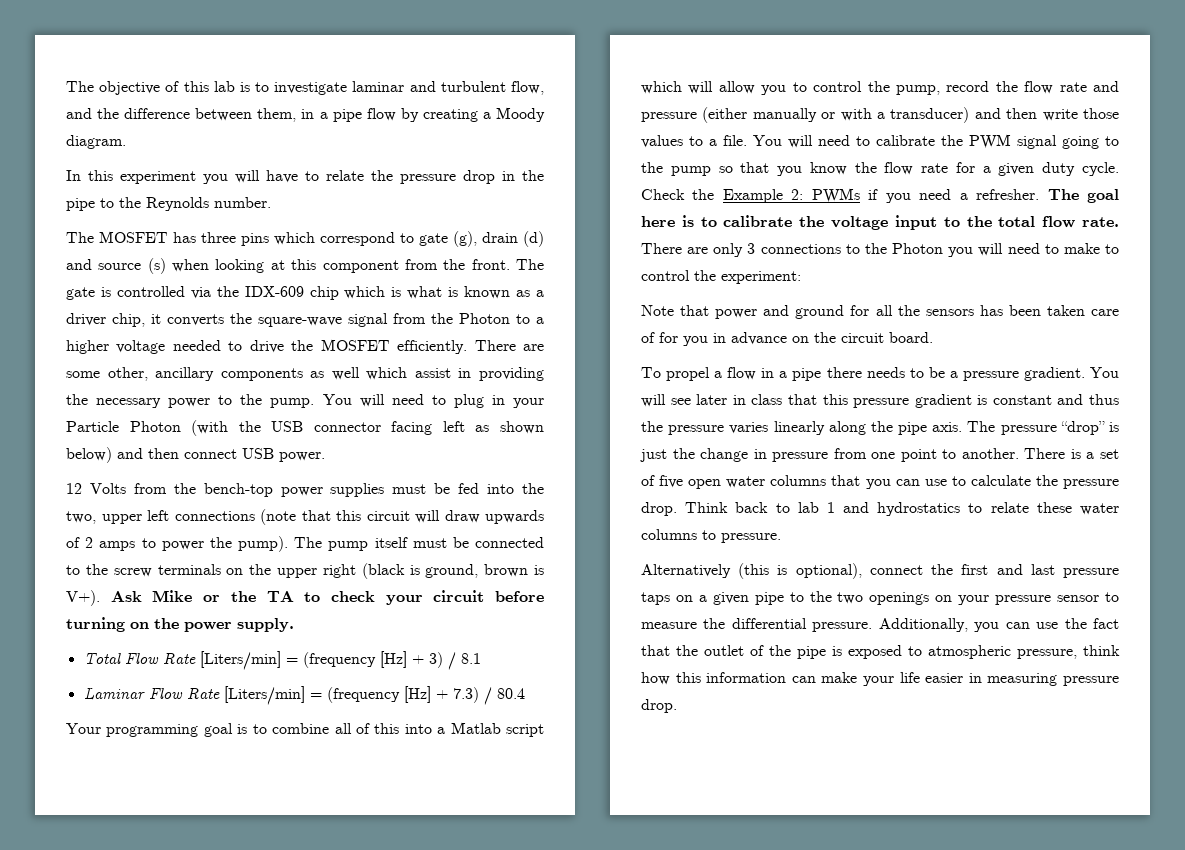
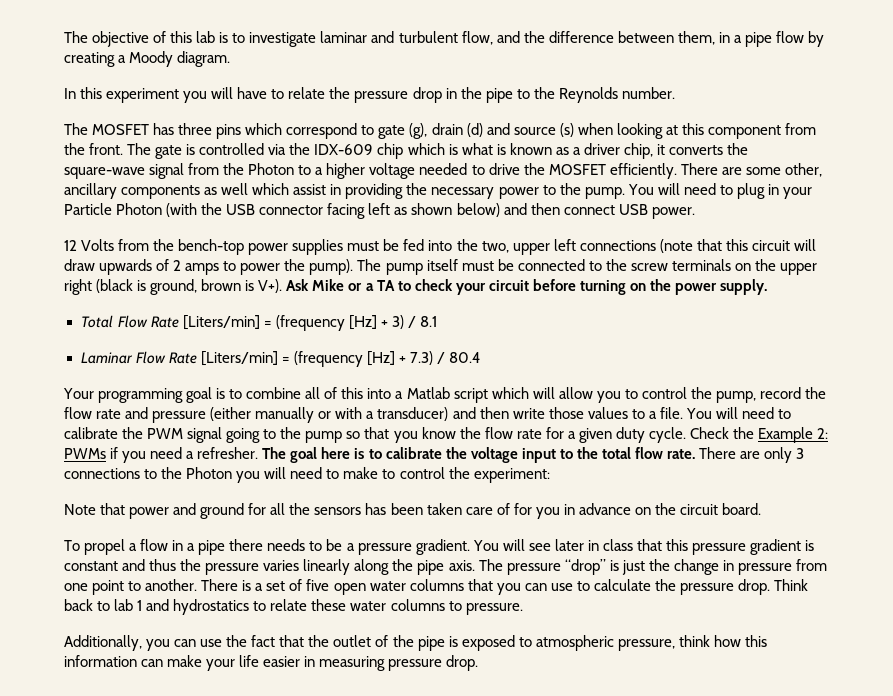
[230,591,256,602] the -> [365,283,374,291] a
[641,563,1119,579] [641,591,1119,605] [641,618,873,632] Alternatively (this is optional), connect the first and last pressure taps on a given pipe to the two openings on your pressure sensor to measure the differential pressure. -> (523, 609) none

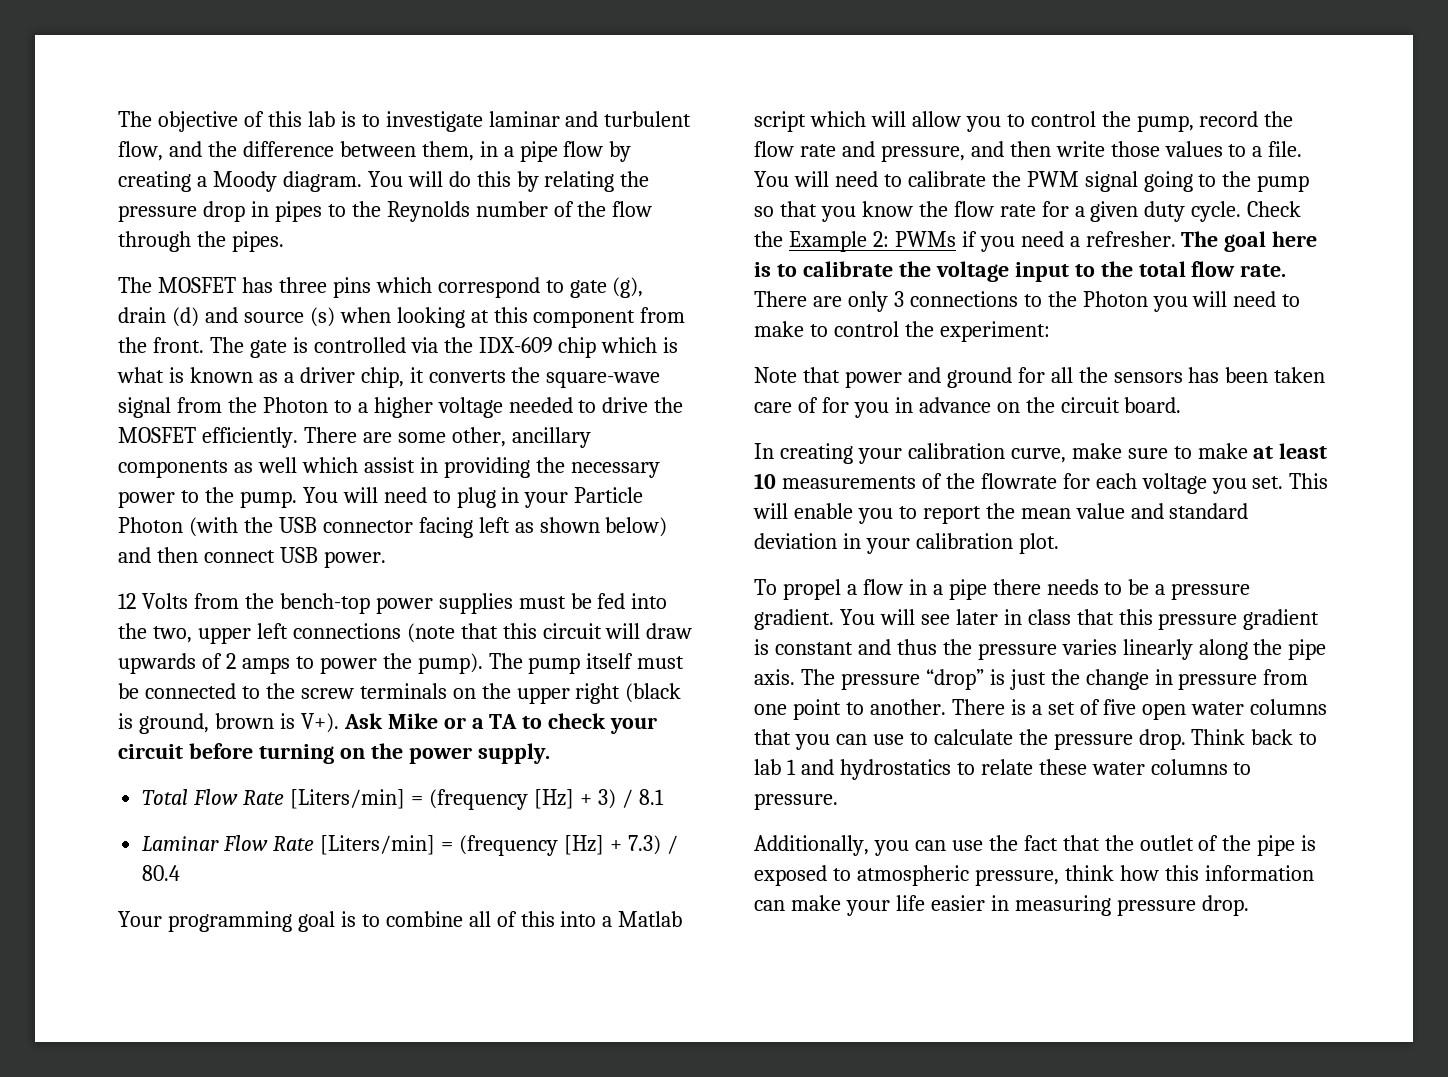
[64,87,326,103] // In this experiment you will have to relate -> [367,171,615,192] You will do this by relating
[460,87,513,103] the pipe -> [274,201,322,222] pipes
[621,87,675,99] number. -> [475,201,653,217] [118,231,284,252] number of the flow through the pipes.
[152,407,449,423] pressure (either manually or with a transducer) -> [880,145,965,162] pressure,
(762, 509) none -> [754,443,1328,464] [754,473,1329,494] [753,503,1249,524] [754,533,1059,554] // In creating your calibration curve, make sure to make at least 10 measurements of the flowrate for each voltage you set. This will enable you to report the mean value and standard deviation in your calibration plot.

